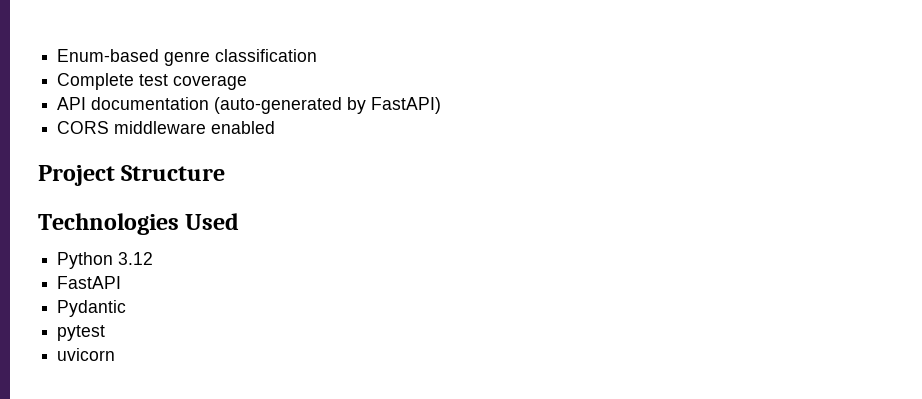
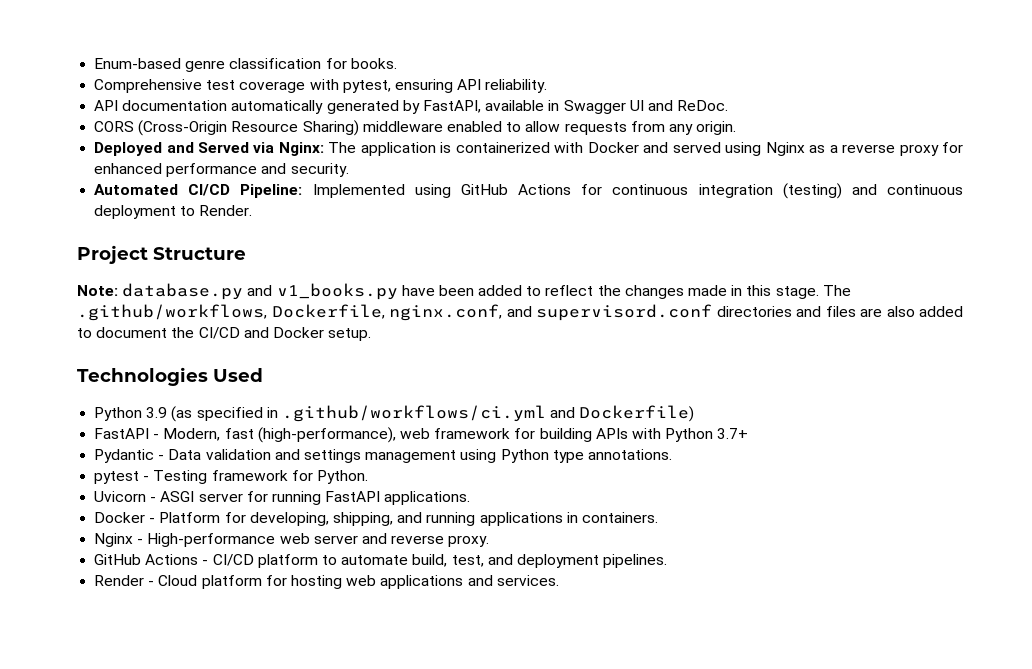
[57,73,135,90] // Complete -> [325,58,397,69] [94,79,203,93] for books. // Comprehensive
[57,97,442,114] [57,121,276,134] [38,165,226,186] [38,213,240,235] [57,252,154,269] [57,276,122,289] [57,300,127,317] [57,325,106,341] [57,348,116,361] // API documentation (auto-generated by FastAPI) // CORS middleware enabled // Project Structure // Technologies Used // Python 3.12 // FastAPI // Pydantic // pytest // uvicorn -> [309,79,548,93] [94,100,729,114] [94,120,737,136] [94,142,963,156] [94,163,349,177] [94,183,964,199] [94,205,253,219] [77,245,246,264] [77,283,851,300] [77,304,963,321] [77,327,372,341] [77,367,263,386] [94,405,695,422] [94,427,749,443] [94,449,672,463] [94,470,368,484] [94,491,471,505] [94,512,658,526] [94,533,490,547] [94,554,668,568] [94,575,559,589] with pytest, ensuring API reliability. // API documentation automatically generated by FastAPI, available in Swagger UI and ReDoc. // CORS (Cross-Origin Resource Sharing) middleware enabled to allow requests from any origin. // Deployed and Served via Nginx: The application is containerized with Docker and served using Nginx as a reverse proxy for enhanced performance and security. // Automated CI/CD Pipeline: Implemented using GitHub Actions for continuous integration (testing) and continuous deployment to Render. // Project Structure // Note: database.py and v1_books.py have been added to reflect the changes made in this stage. The .github/workflows, Dockerfile, nginx.conf, and supervisord.conf directories and files are also added to document the CI/CD and Docker setup. // Technologies Used // Python 3.9 (as specified in .github/workflows/ci.yml and Dockerfile) // FastAPI - Modern, fast (high-performance), web framework for building APIs with Python 3.7+ // Pydantic - Data validation and settings management using Python type annotations. // pytest - Testing framework for Python. // Uvicorn - ASGI server for running FastAPI applications. // Docker - Platform for developing, shipping, and running applications in containers. // Nginx - High-performance web server and reverse proxy. // GitHub Actions - CI/CD platform to automate build, test, and deployment pipelines. // Render - Cloud platform for hosting web applications and services.

